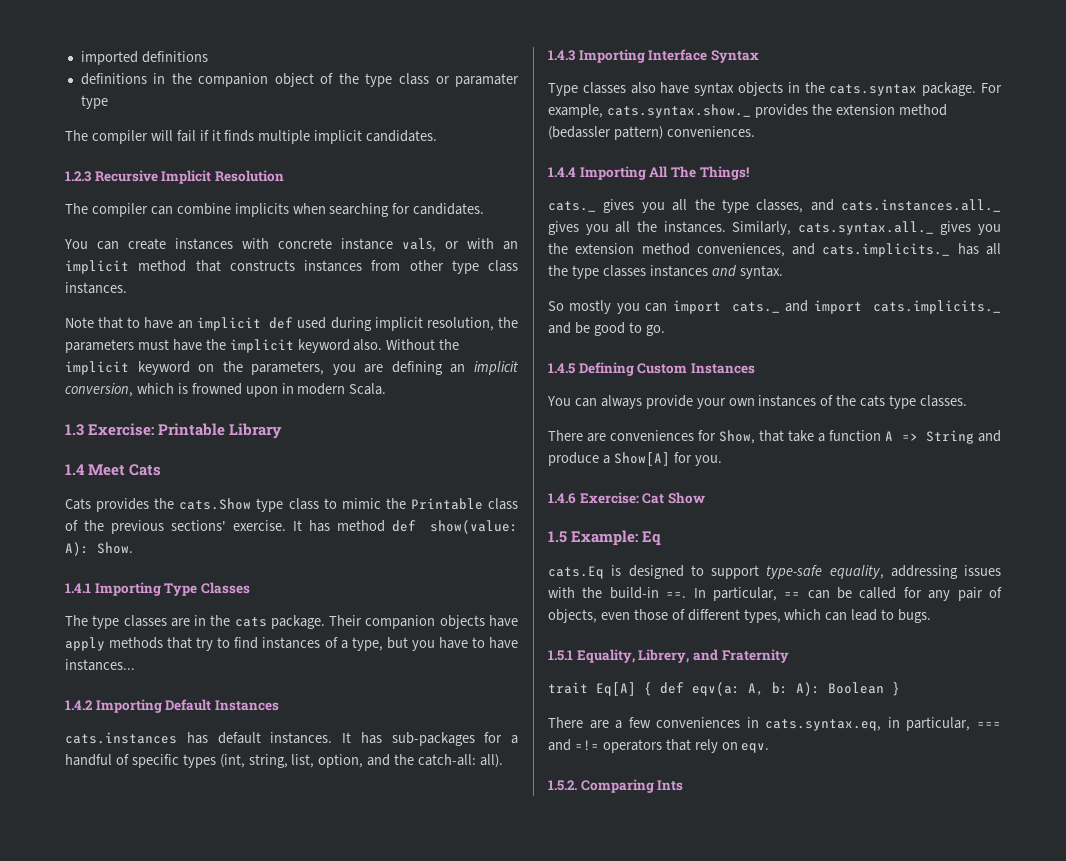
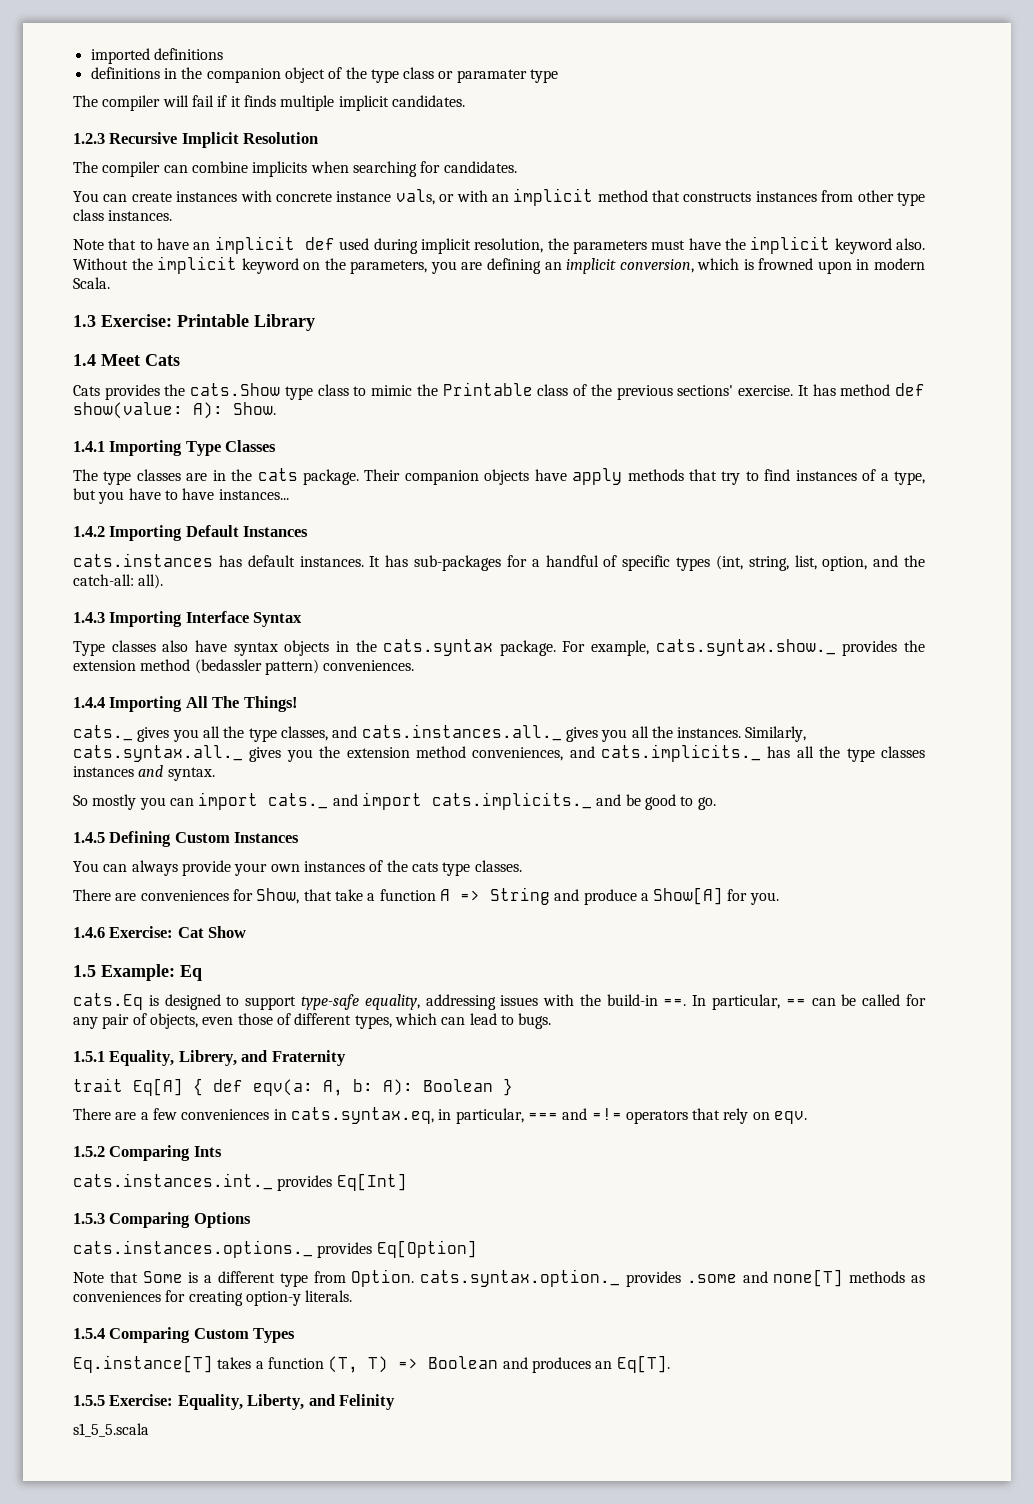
[548,780,577,791] 1.5.2. -> [73,1146,105,1157] 1.5.2
(684, 785) none -> [73,1173,407,1191] [73,1212,251,1228] [73,1240,477,1258] [73,1269,925,1287] [73,1290,353,1306] [73,1327,296,1343] [73,1355,670,1373] [73,1394,396,1410] [73,1423,149,1437] // cats.instances.int._ provides Eq[Int] // 1.5.3 Comparing Options // cats.instances.options._ provides Eq[Option] // Note that Some is a different type from Option. cats.syntax.option._ provides .some and none[T] methods as conveniences for creating option-y literals. // 1.5.4 Comparing Custom Types // Eq.instance[T] takes a function (T, T) => Boolean and produces an Eq[T]. // 1.5.5 Exercise: Equality, Liberty, and Felinity // s1_5_5.scala

